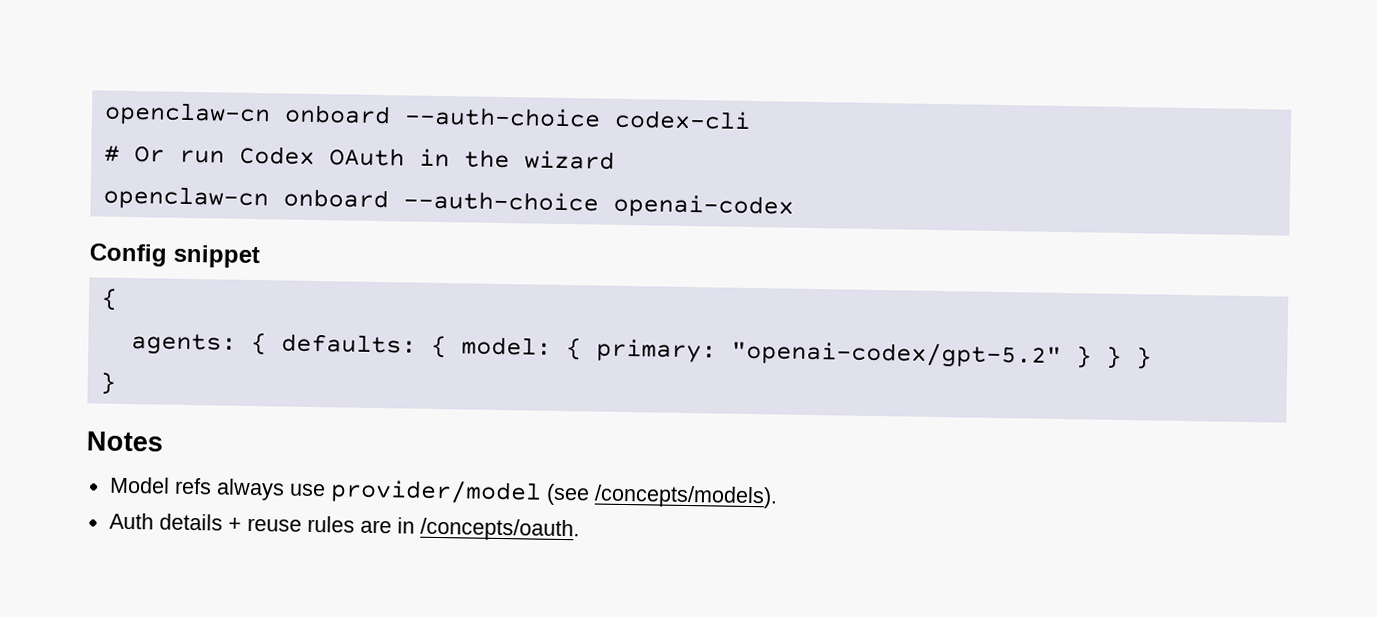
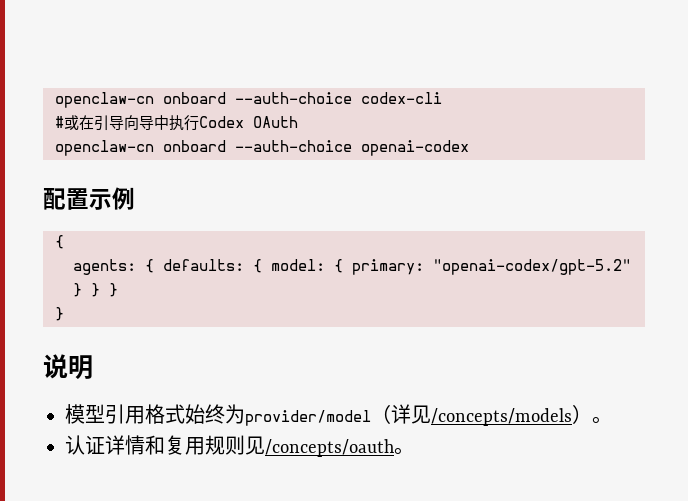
[133,146,225,164] Or run -> [64,115,199,131] 或在引导向导中执行
[418,148,615,170] in the wizard -> (298, 122) none
[89,243,260,269] Config snippet -> [43,187,135,210] 配置示例
[86,431,163,452] [108,476,778,509] [108,512,580,542] Notes // Model refs always use provider/model (see /concepts/models). // Auth details + reuse rules are in /concepts/oauth. -> [43,354,93,380] [65,404,612,426] [65,435,414,457] 说明 // 模型引用格式始终为provider/model（详见/concepts/models）。 // 认证详情和复用规则见/concepts/oauth。

